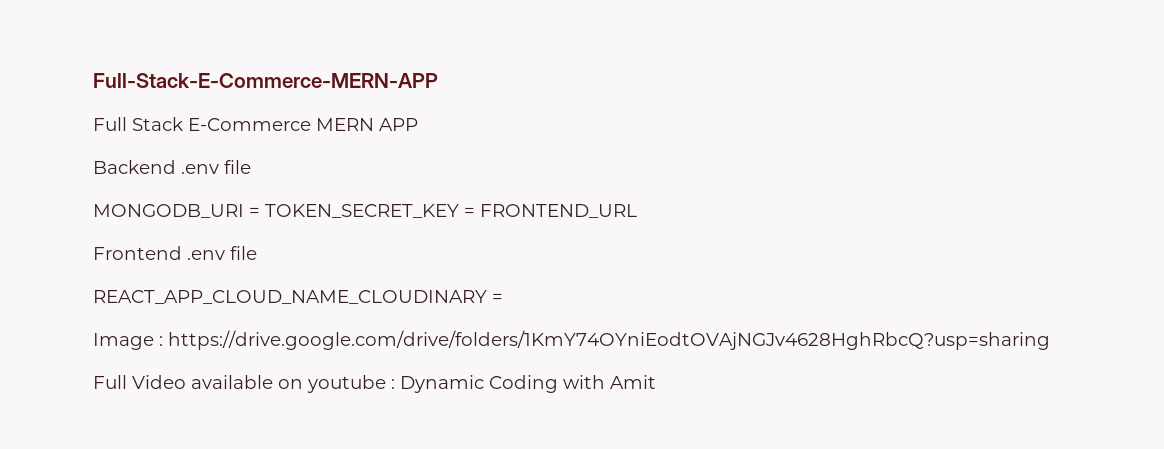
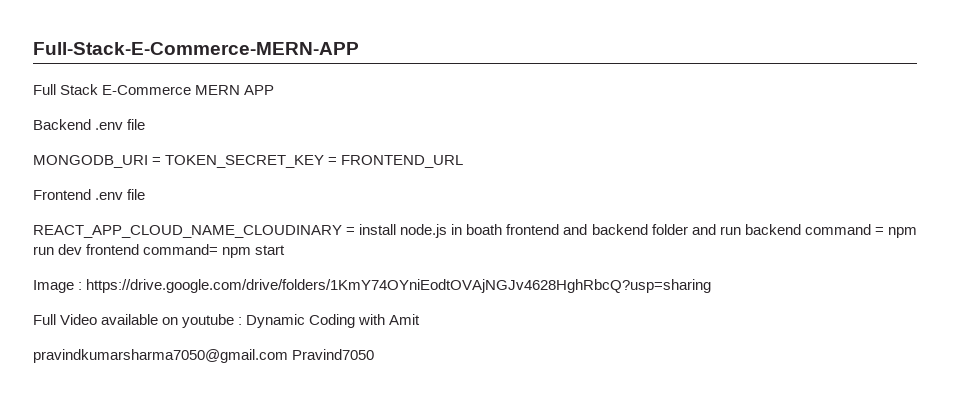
(503, 298) none -> [359,224,918,238] [33,244,286,258] install node.js in boath frontend and backend folder and run backend command = npm run dev frontend command= npm start
(656, 382) none -> [33,349,375,363] // pravindkumarsharma7050@gmail.com Pravind7050

